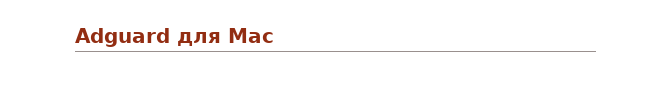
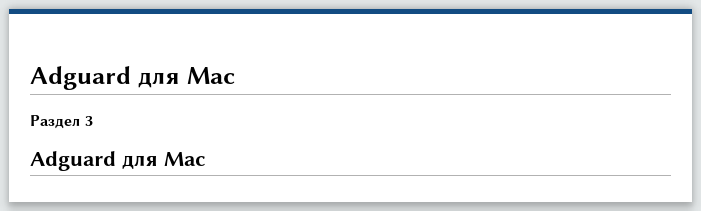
[75,28,274,47] Adguard для Mac -> [30,66,235,90] [30,115,94,129] [30,151,205,171] Adguard для Mac // Раздел 3 // Adguard для Mac

